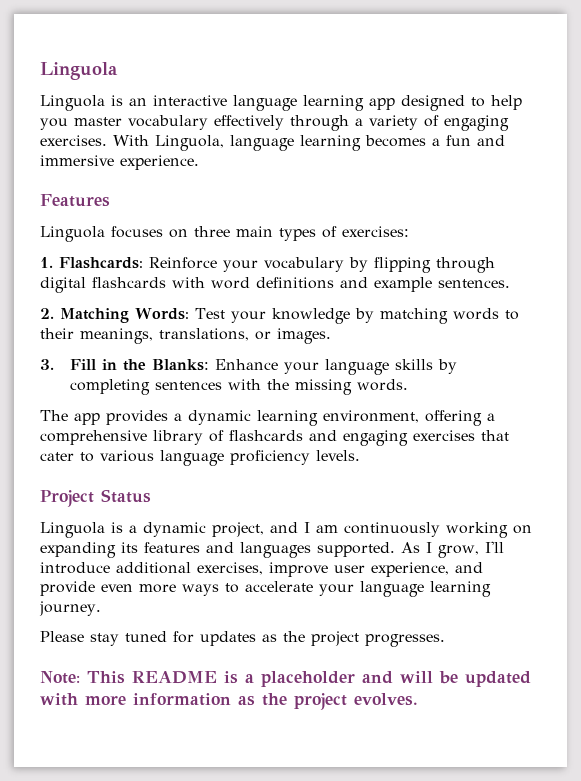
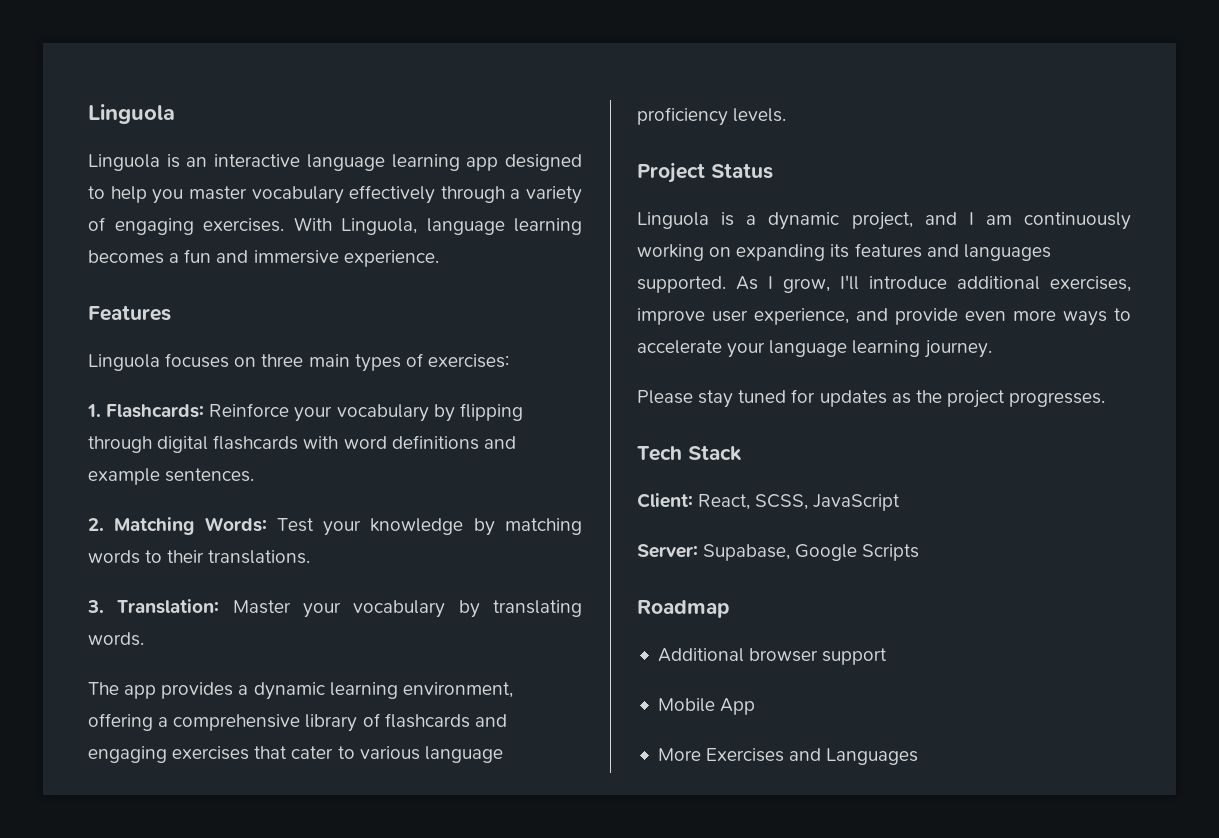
[80,328,331,344] [40,359,458,375] [70,379,353,395] meanings, translations, or images. // 3. Fill in the Blanks: Enhance your language skills by completing sentences with the missing -> [208,550,311,564] [87,599,582,618] translations. // 3. Translation: Master your vocabulary by translating
[40,671,531,687] [40,693,418,710] Note: This README is a placeholder and will be updated with more information as the project evolves. -> [637,445,742,461] [637,493,901,511] [637,544,920,561] [637,600,730,618] [657,648,888,665] [657,698,756,715] [657,748,919,765] Tech Stack // Client: React, SCSS, JavaScript // Server: Supabase, Google Scripts // Roadmap // Additional browser support // Mobile App // More Exercises and Languages

